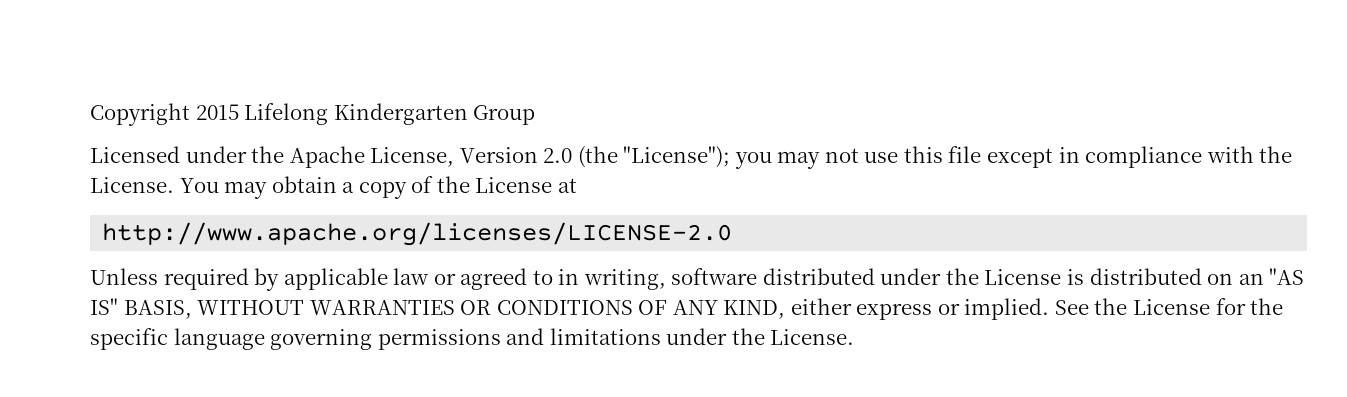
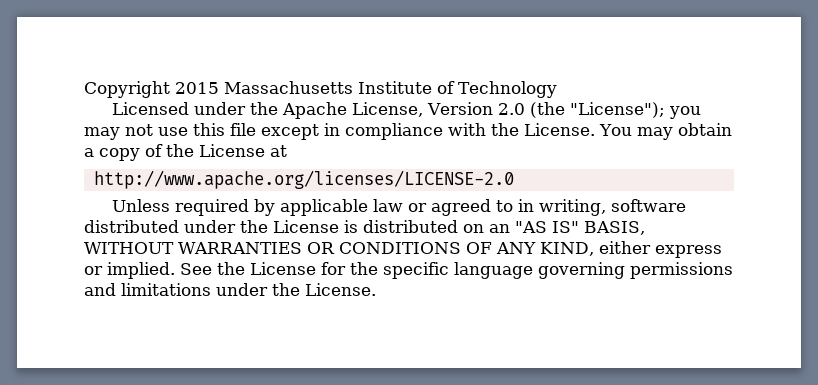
[244,103,536,125] Lifelong Kindergarten Group -> [224,81,557,98] Massachusetts Institute of Technology

